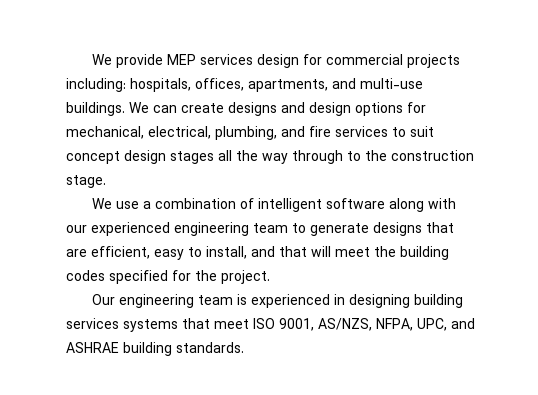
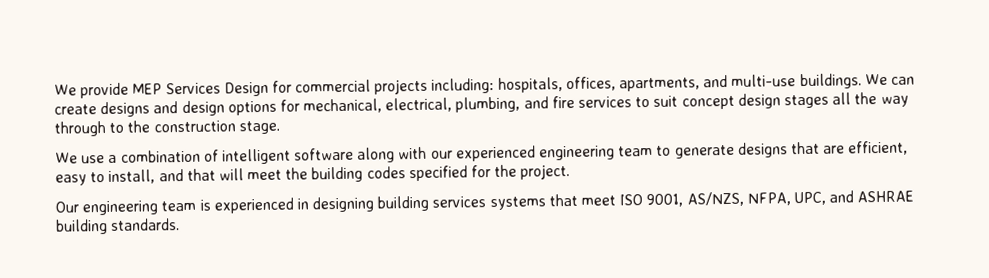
[199,54,299,68] services design -> [165,81,269,97] Services Design

